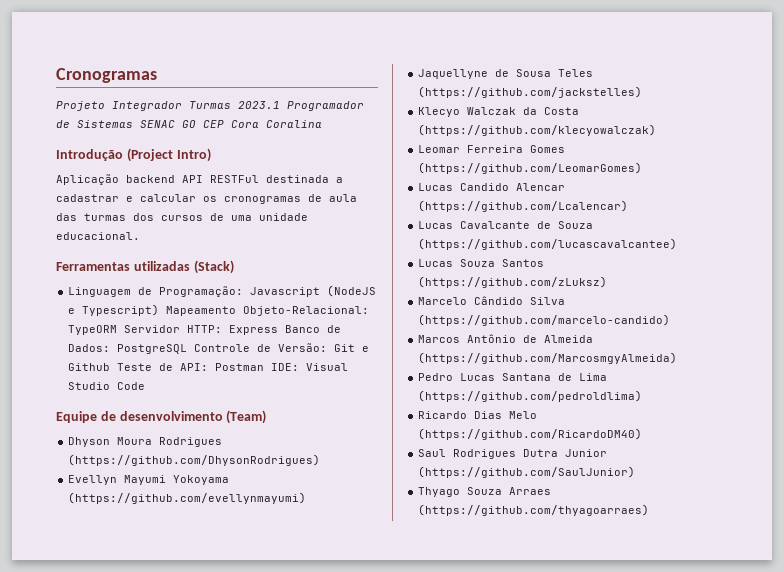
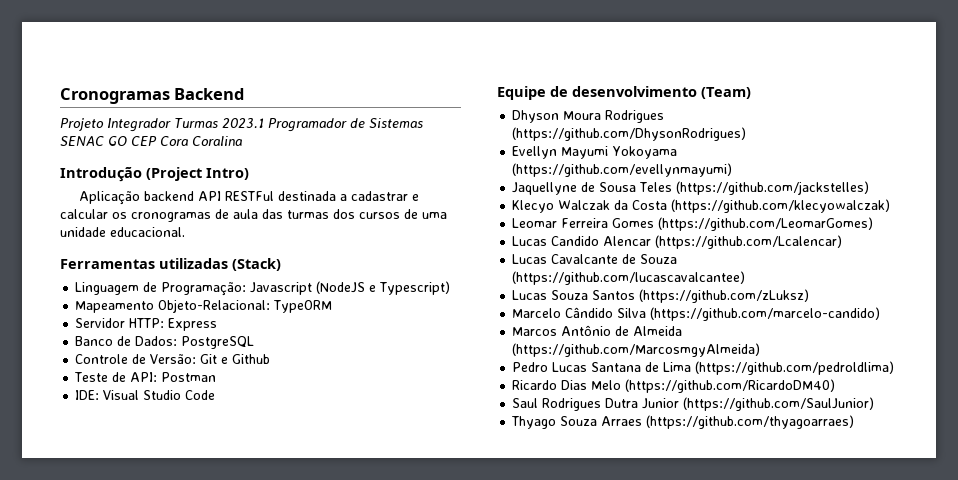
(157, 75) none -> [174,88,245,100] Backend
(160, 310) none -> (451, 288) //
(118, 330) none -> (333, 306) //
(279, 330) none -> (218, 324) //
(188, 349) none -> (255, 342) //
(111, 367) none -> (271, 359) //
(265, 367) none -> (217, 377) //

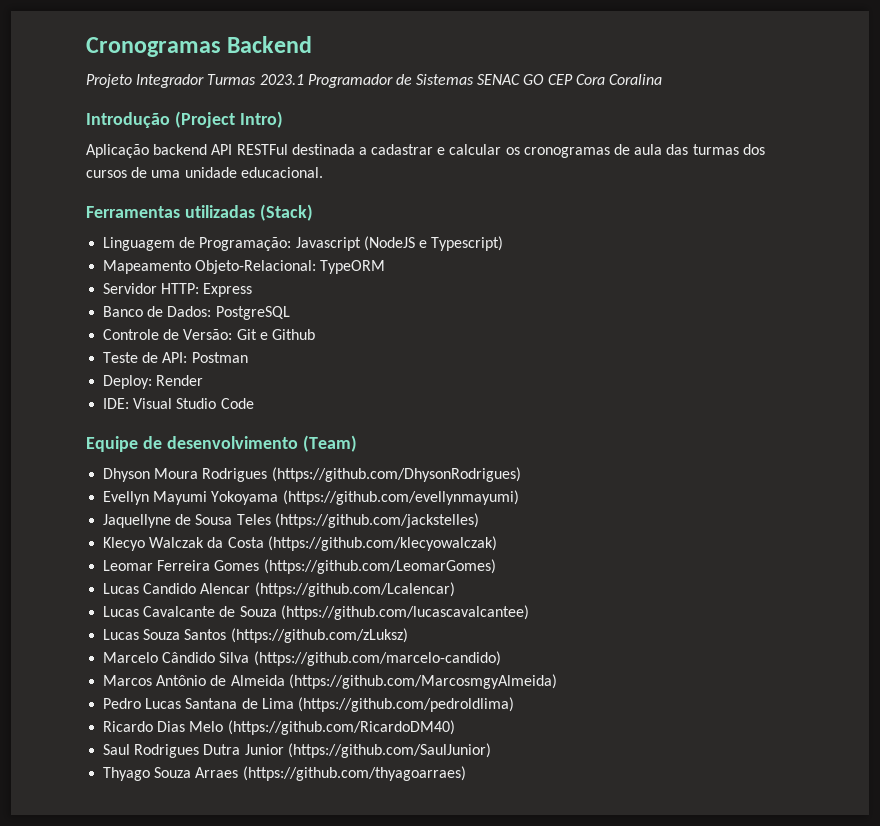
(217, 377) none -> [103,375,204,389] // Deploy: Render

